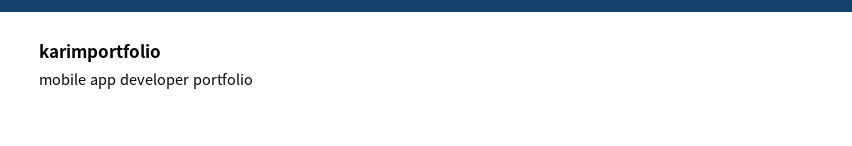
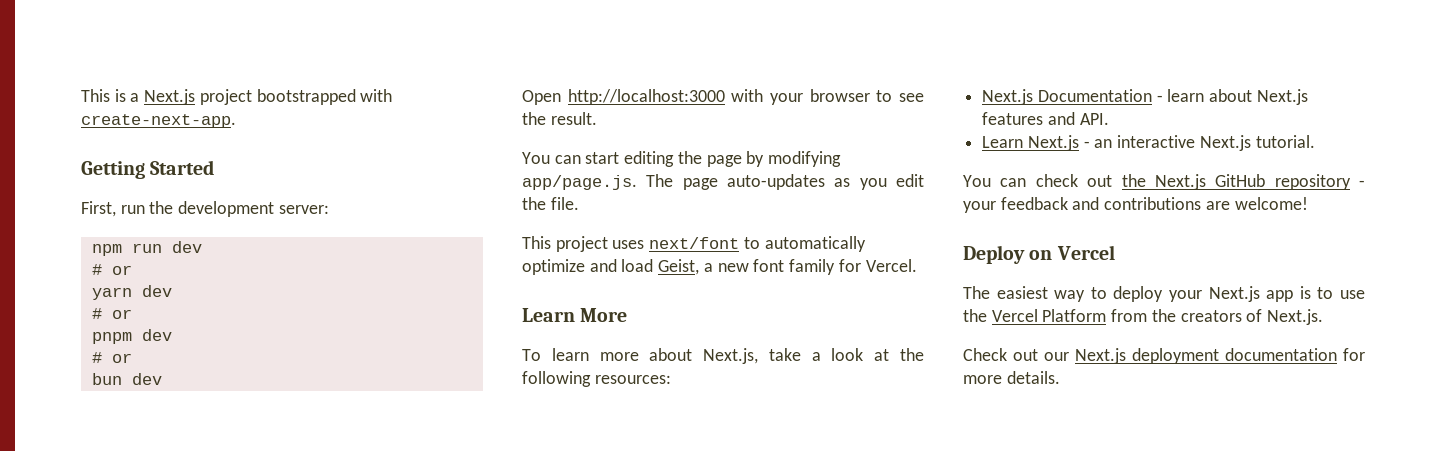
[39,43,161,62] [39,73,253,89] karimportfolio // mobile app developer portfolio -> [81,89,393,105] [81,114,236,128] [81,160,215,179] [81,201,329,217] [91,241,202,256] [91,264,132,275] [91,285,172,300] [91,308,132,319] [91,329,172,344] [91,352,132,363] [91,373,162,385] [522,89,924,105] [522,112,597,125] [522,151,842,167] [522,174,924,190] [522,197,579,210] [522,236,866,252] [522,259,917,275] [522,308,628,322] [522,348,924,364] [522,371,671,387] [982,89,1308,105] [982,112,1109,125] [982,135,1315,151] [963,174,1365,190] [963,197,1308,213] [963,245,1115,264] [963,286,1365,302] [963,309,1324,325] [963,348,1365,364] [963,371,1060,384] This is a Next.js project bootstrapped with create-next-app. // Getting Started // First, run the development server: // npm run dev // # or // yarn dev // # or // pnpm dev // # or // bun dev // Open http://localhost:3000 with your browser to see the result. // You can start editing the page by modifying app/page.js. The page auto-updates as you edit the file. // This project uses next/font to automatically optimize and load Geist, a new font family for Vercel. // Learn More // To learn more about Next.js, take a look at the following resources: // Next.js Documentation - learn about Next.js features and API. // Learn Next.js - an interactive Next.js tutorial. // You can check out the Next.js GitHub repository - your feedback and contributions are welcome! // Deploy on Vercel // The easiest way to deploy your Next.js app is to use the Vercel Platform from the creators of Next.js. // Check out our Next.js deployment documentation for more details.

